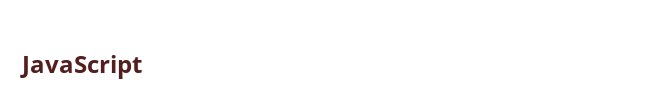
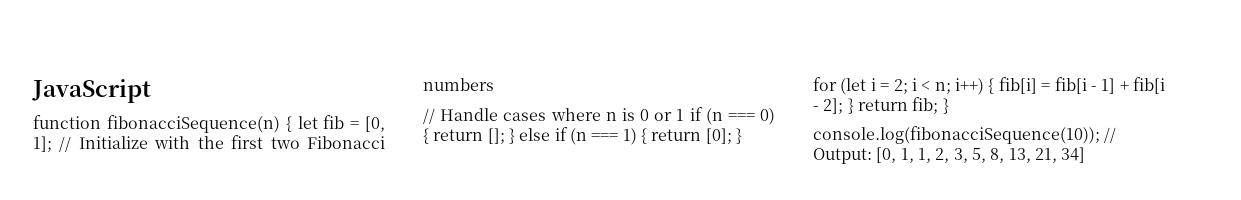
(142, 67) none -> [33,115,385,133] [33,135,385,152] [423,78,494,91] [423,107,775,125] [423,127,742,145] [813,77,1165,95] [813,97,949,114] [813,126,1117,144] [813,147,1086,164] // function fibonacciSequence(n) { let fib = [0, 1]; // Initialize with the first two Fibonacci numbers // // Handle cases where n is 0 or 1 if (n === 0) { return []; } else if (n === 1) { return [0]; } // for (let i = 2; i < n; i++) { fib[i] = fib[i - 1] + fib[i - 2]; } return fib; } // console.log(fibonacciSequence(10)); // Output: [0, 1, 1, 2, 3, 5, 8, 13, 21, 34]

